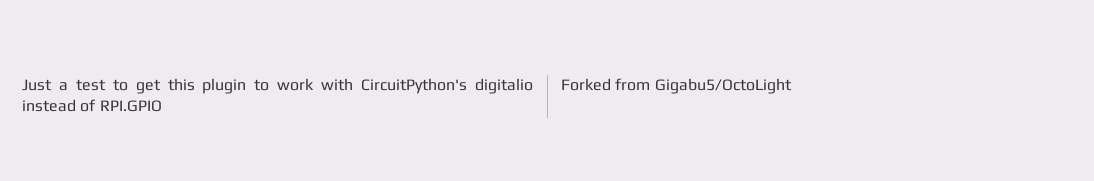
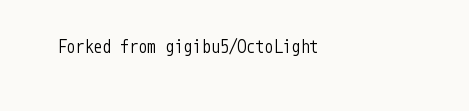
[22,78,533,94] [22,99,162,112] Just a test to get this plugin to work with CircuitPython's digitalio instead of RPI.GPIO // -> (57, 46) none
[654,78,792,94] Gigabu5/OctoLight -> [165,37,318,56] gigibu5/OctoLight

